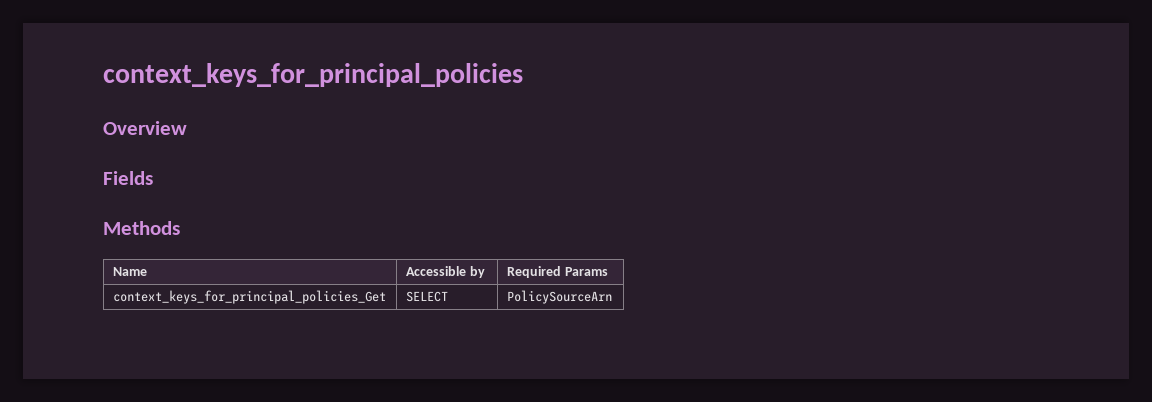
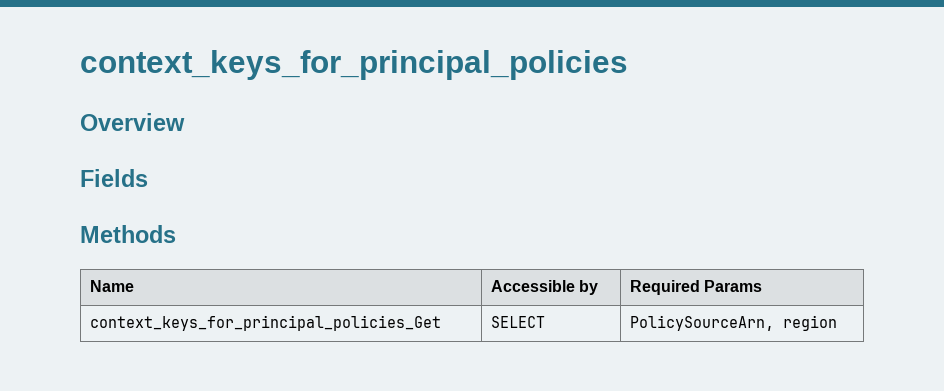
[506,290,612,304] PolicySourceArn -> [629,315,837,331] PolicySourceArn, region

